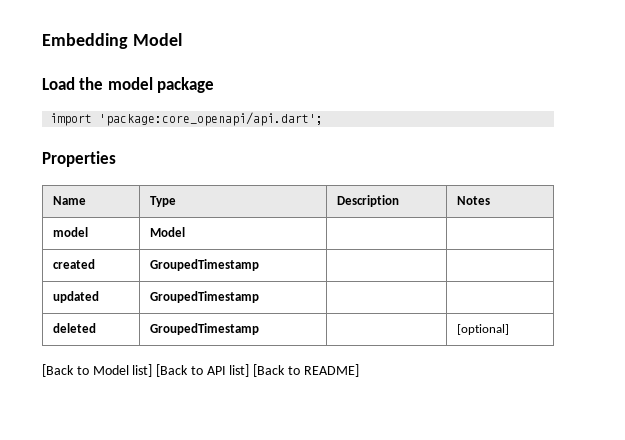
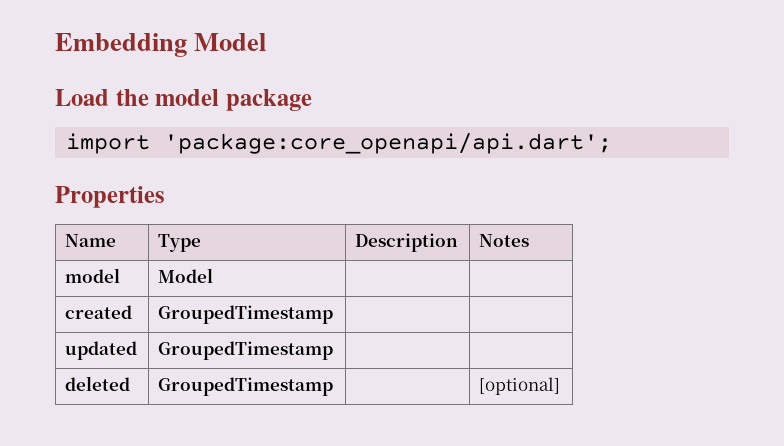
[42,364,359,377] // [Back to Model list] [Back to API list] [Back to README] -> (561, 386) none

